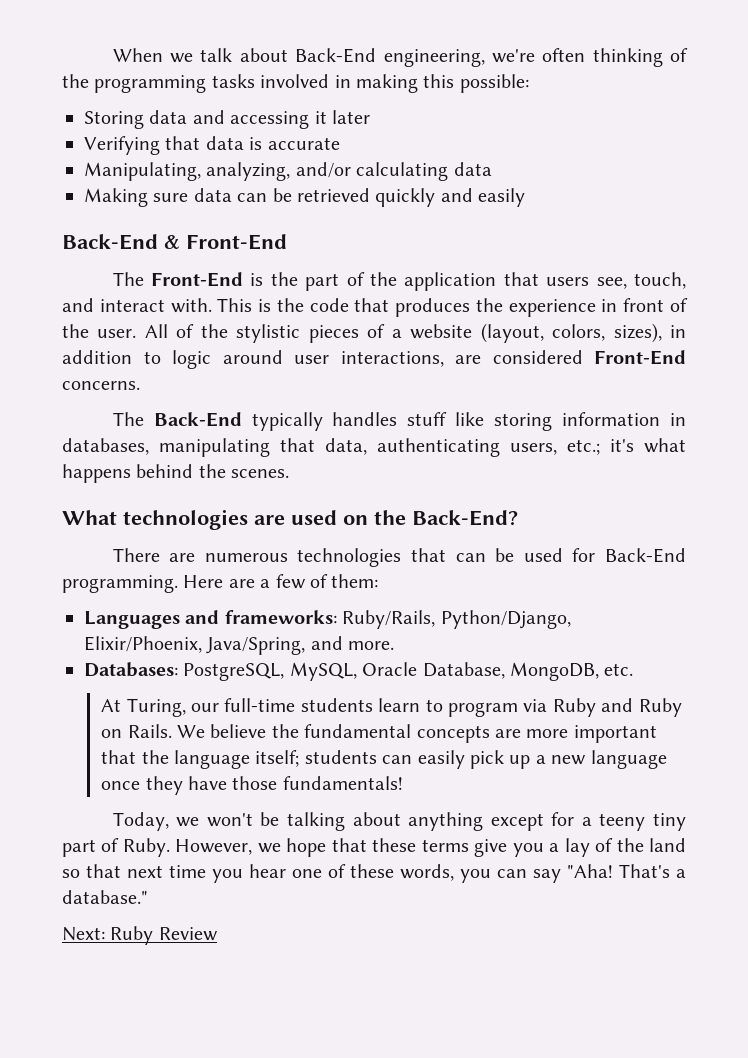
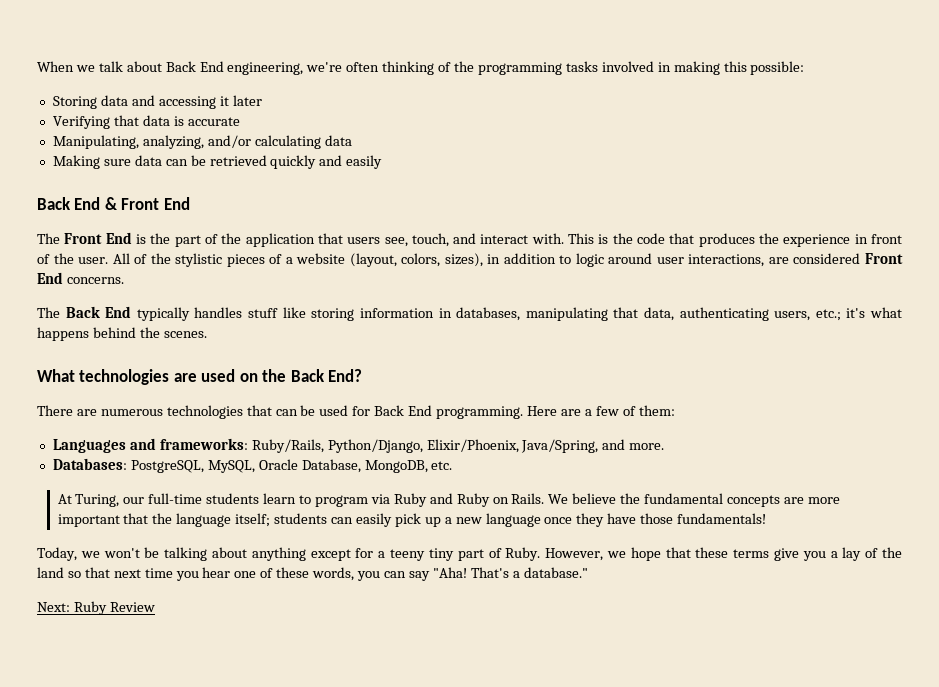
[295,48,377,63] Back-End -> [165,61,224,72] Back End
[62,234,287,250] [112,272,244,287] Back-End & Front-End // The Front-End -> [37,197,190,210] [37,232,132,244] Back End & Front End // The Front End
[594,350,686,365] Front-End -> [864,253,903,264] [37,272,63,284] Front End
[153,412,242,427] Back-End -> [65,306,132,318] Back End
[412,510,518,526] Back-End? -> [290,369,363,382] Back End?
[604,548,686,563] Back-End -> [374,405,433,416] Back End

